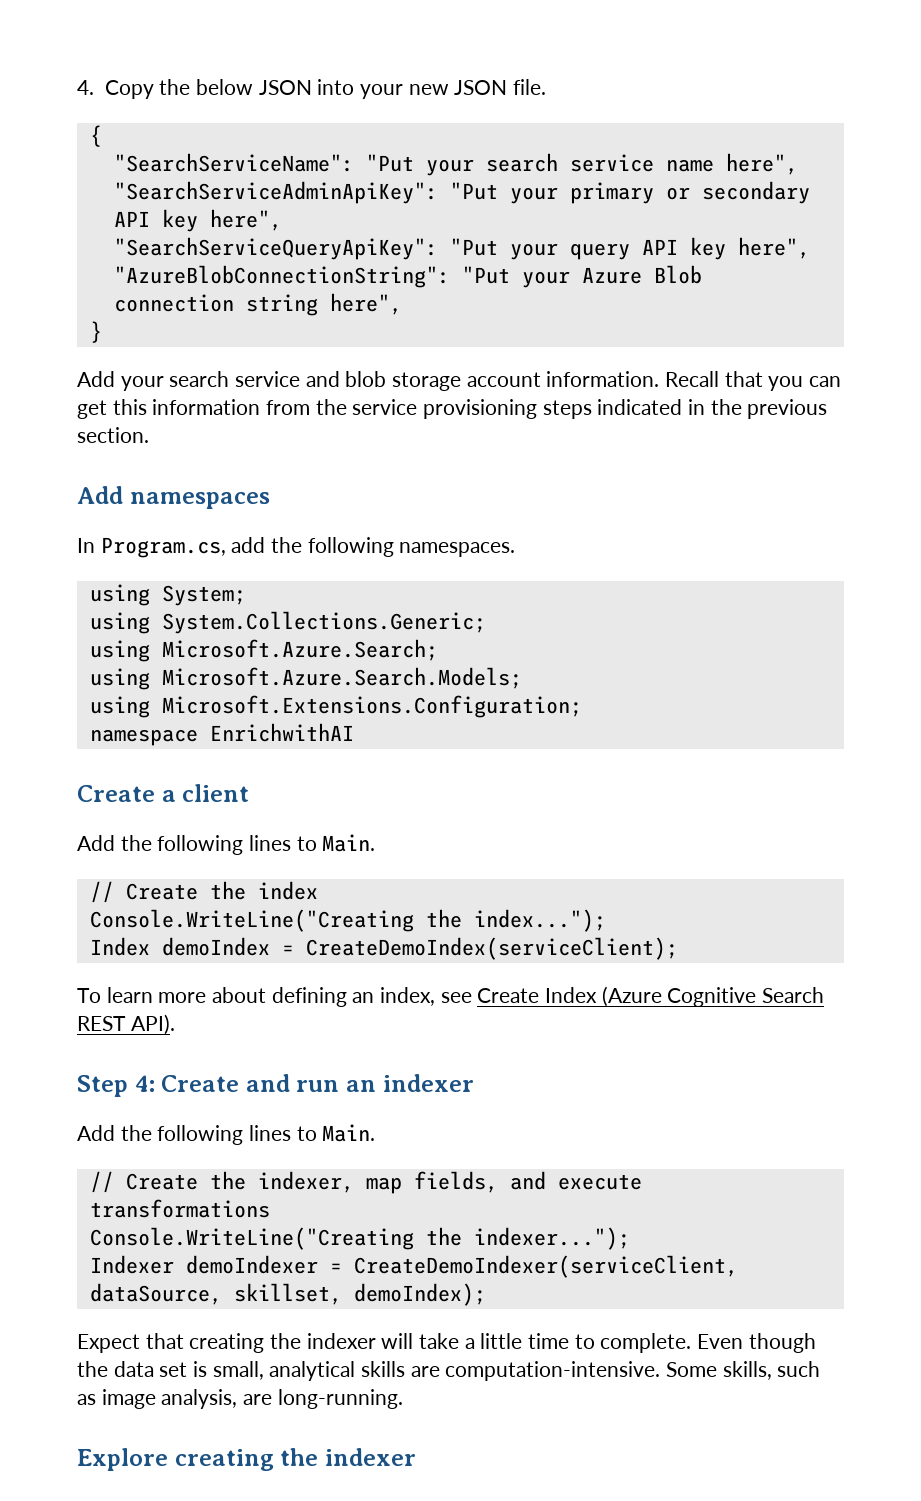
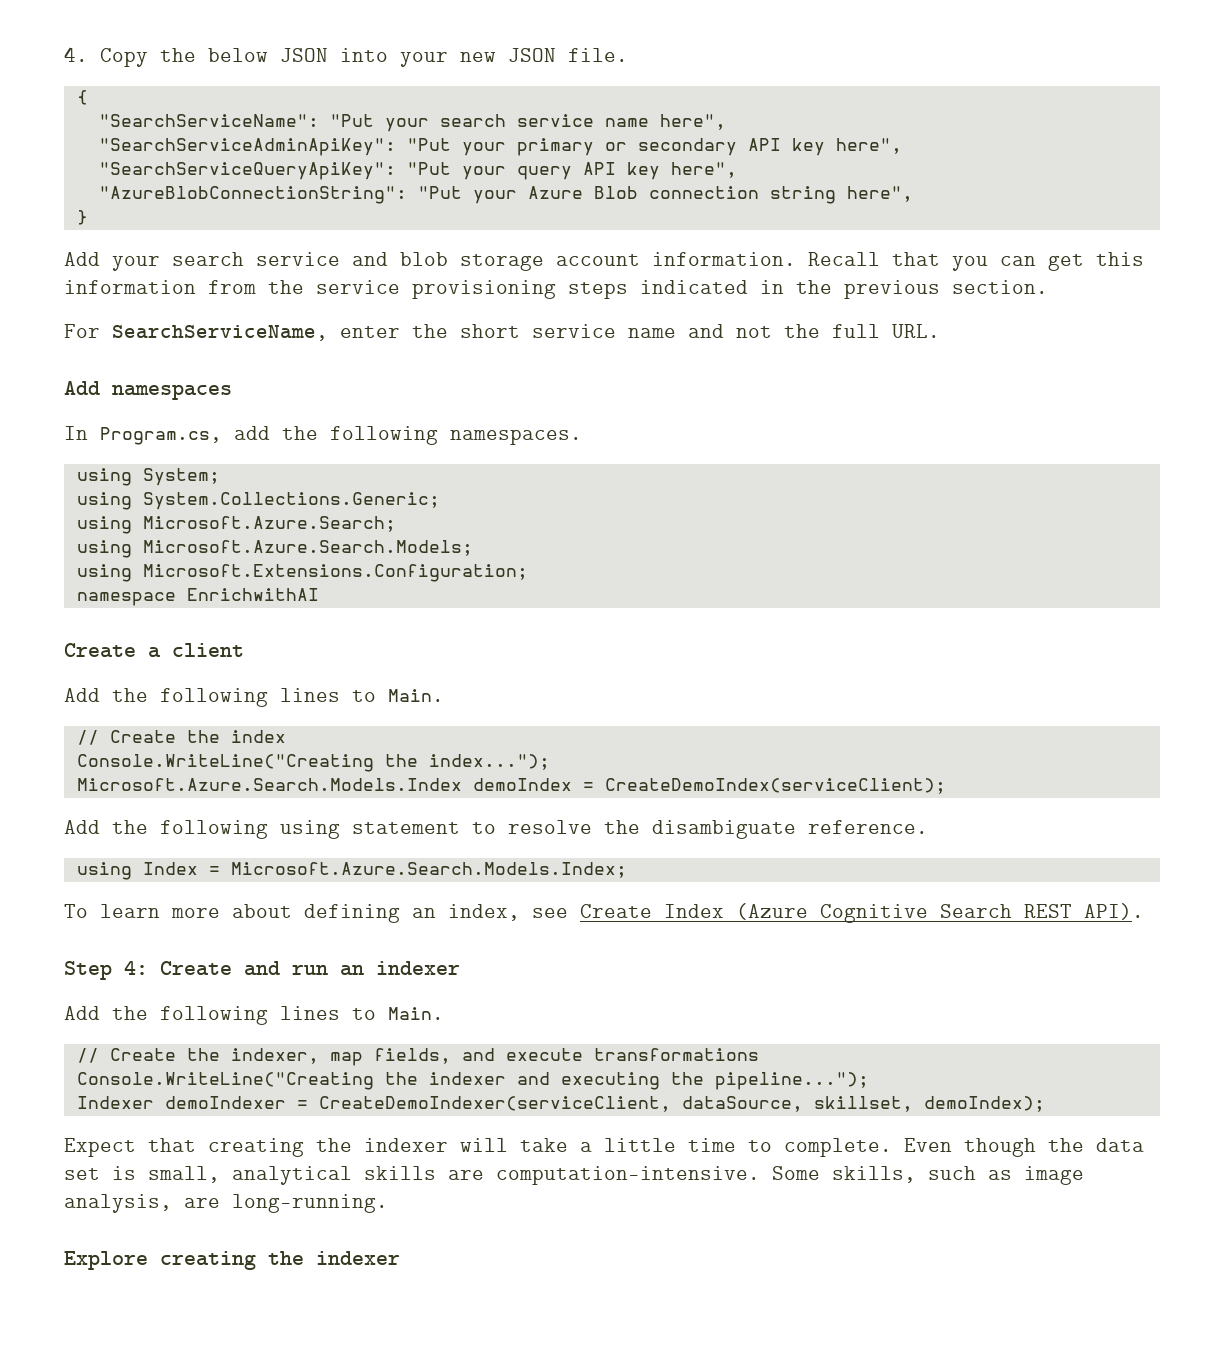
(149, 435) none -> [64,324,940,341] // For SearchServiceName, enter the short service name and not the full URL.
[89,937,150,956] Index -> [76,778,462,791] Microsoft.Azure.Search.Models.Index
(678, 948) none -> [64,820,928,839] [76,862,627,880] // Add the following using statement to resolve the disambiguate reference. // using Index = Microsoft.Azure.Search.Models.Index;
[473,1227,630,1250] indexer..."); -> [428,1072,869,1090] indexer and executing the pipeline...");

